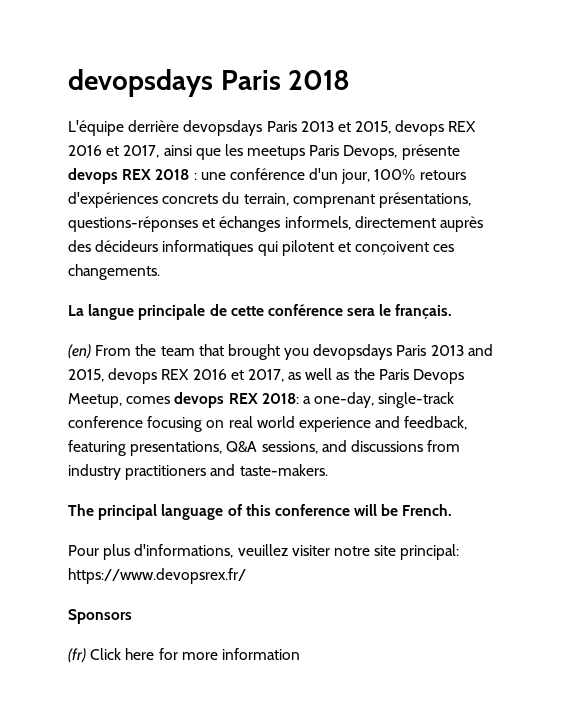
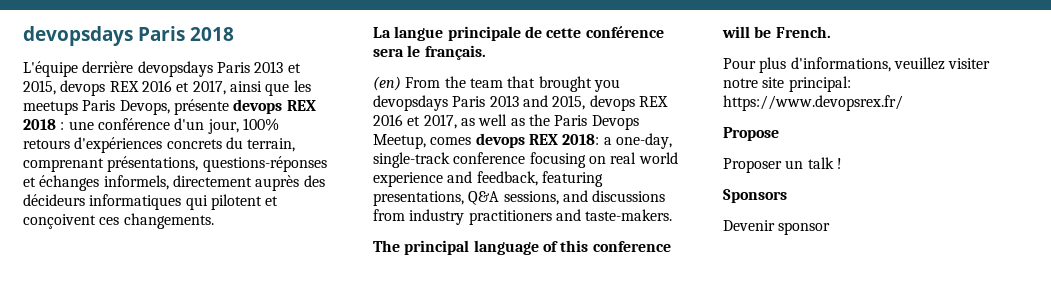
[68,609,132,624] [68,648,300,663] Sponsors // (fr) Click here for more information -> [723,127,779,141] [723,157,842,173] [723,189,787,203] [723,220,831,235] Propose // Proposer un talk ! // Sponsors // Devenir sponsor

